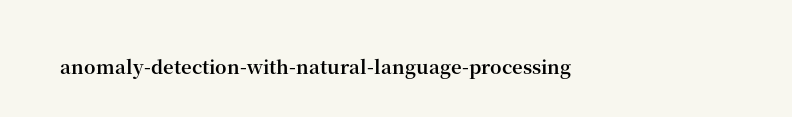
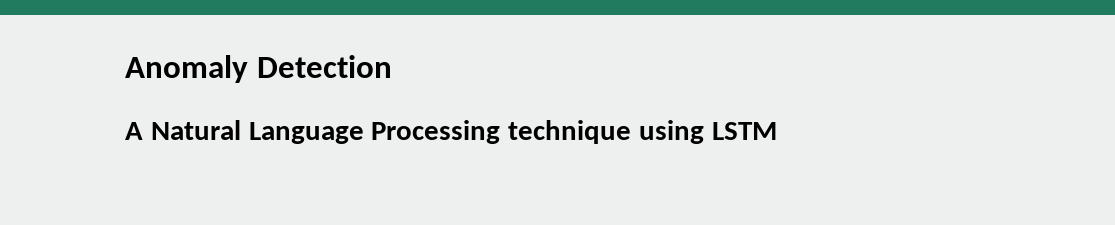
[60,58,571,79] anomaly-detection-with-natural-language-processing -> [125,55,392,83] [125,120,777,144] Anomaly Detection // A Natural Language Processing technique using LSTM

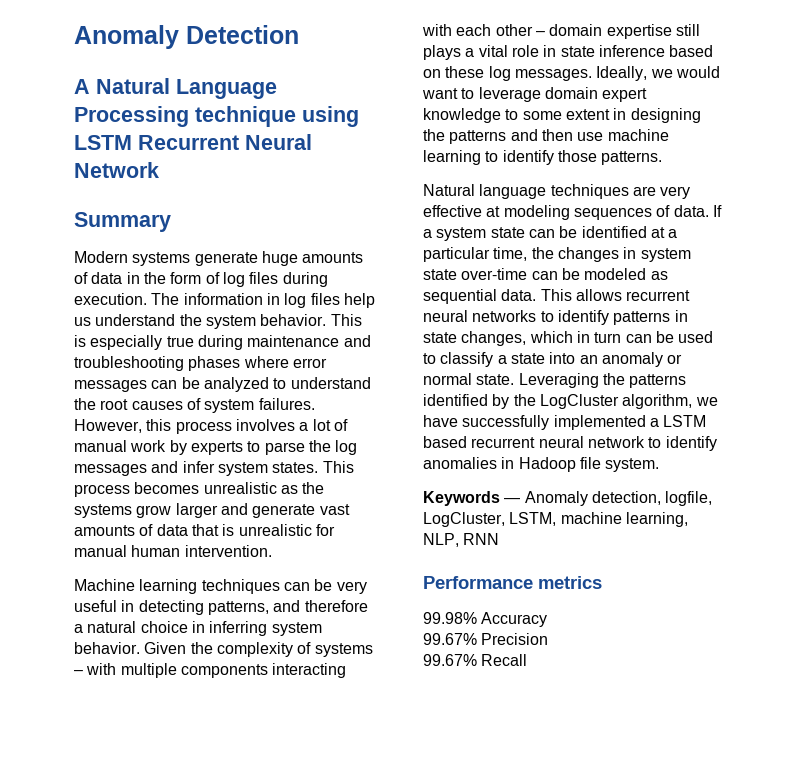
(777, 131) none -> [138,134,312,150] [74,162,159,178] [74,212,171,232] [74,251,364,266] [74,272,328,287] [74,293,375,308] [74,314,362,329] [74,335,371,350] [74,356,327,371] [74,377,371,392] [74,398,315,413] [74,419,348,434] [74,440,358,455] [74,461,354,476] [74,482,325,497] [74,503,350,518] [74,524,335,536] [74,545,272,557] [74,579,367,594] [74,600,368,615] [74,621,322,636] [74,642,373,657] [74,663,347,678] [422,24,700,39] [423,45,714,60] [423,66,720,81] [422,87,648,102] [423,108,701,123] [423,129,669,144] [423,150,663,165] [423,184,691,199] [423,205,722,220] [423,226,678,241] [423,247,691,262] [423,268,668,280] [423,289,691,304] [423,310,688,325] [423,331,714,346] [423,352,683,367] [423,373,687,388] [423,394,718,409] [423,415,707,430] [423,436,717,451] [423,457,660,472] [423,491,713,506] [423,512,688,527] [423,533,500,547] [423,576,602,589] [423,612,548,627] [423,633,549,645] [423,654,528,666] Recurrent Neural Network // Summary // Modern systems generate huge amounts of data in the form of log files during execution. The information in log files help us understand the system behavior. This is especially true during maintenance and troubleshooting phases where error messages can be analyzed to understand the root causes of system failures. However, this process involves a lot of manual work by experts to parse the log messages and infer system states. This process becomes unrealistic as the systems grow larger and generate vast amounts of data that is unrealistic for manual human intervention. // Machine learning techniques can be very useful in detecting patterns, and therefore a natural choice in inferring system behavior. Given the complexity of systems – with multiple components interacting with each other – domain expertise still plays a vital role in state inference based on these log messages. Ideally, we would want to leverage domain expert knowledge to some extent in designing the patterns and then use machine learning to identify those patterns. // Natural language techniques are very effective at modeling sequences of data. If a system state can be identified at a particular time, the changes in system state over-time can be modeled as sequential data. This allows recurrent neural networks to identify patterns in state changes, which in turn can be used to classify a state into an anomaly or normal state. Leveraging the patterns identified by the LogCluster algorithm, we have successfully implemented a LSTM based recurrent neural network to identify anomalies in Hadoop file system. // Keywords — Anomaly detection, logfile, LogCluster, LSTM, machine learning, NLP, RNN // Performance metrics // 99.98% Accuracy // 99.67% Precision // 99.67% Recall

